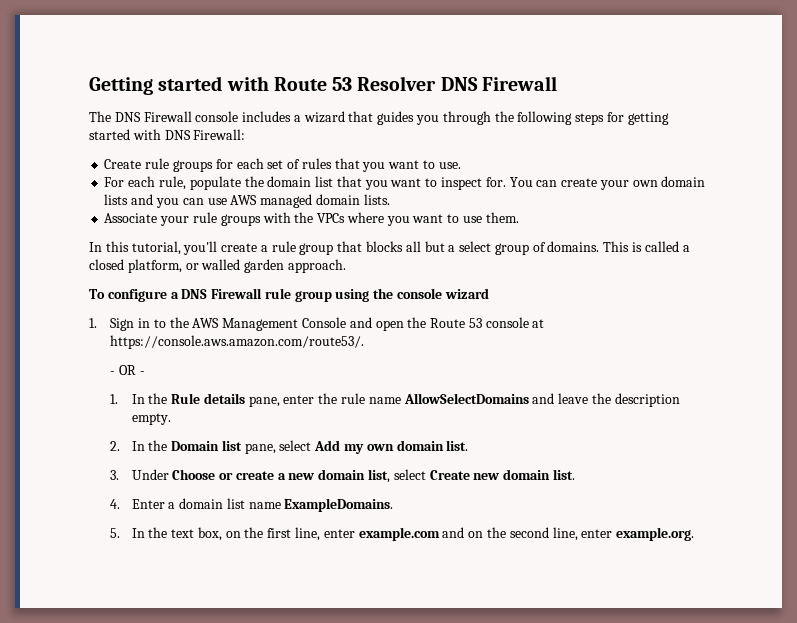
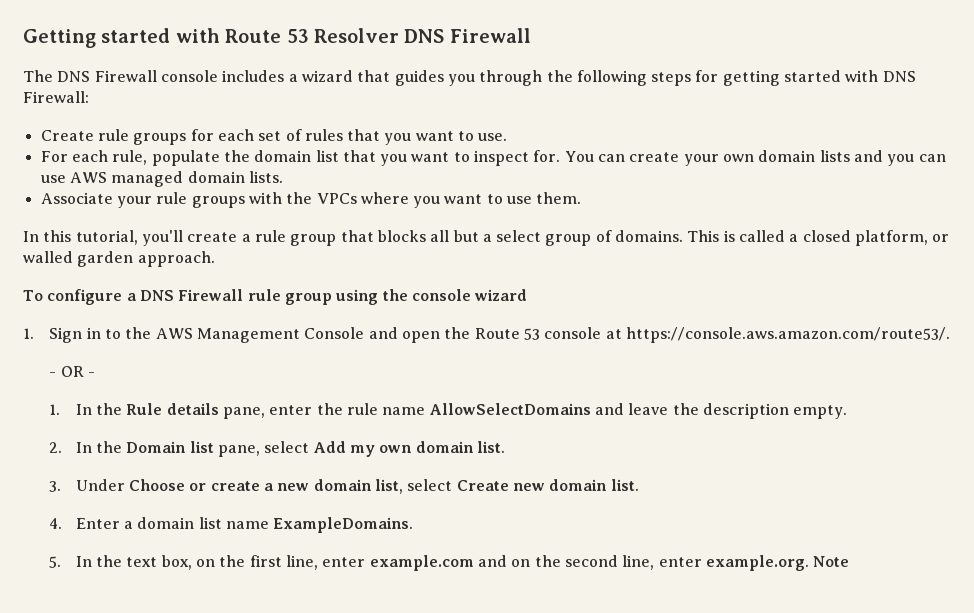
(695, 534) none -> [813,556,850,567] Note

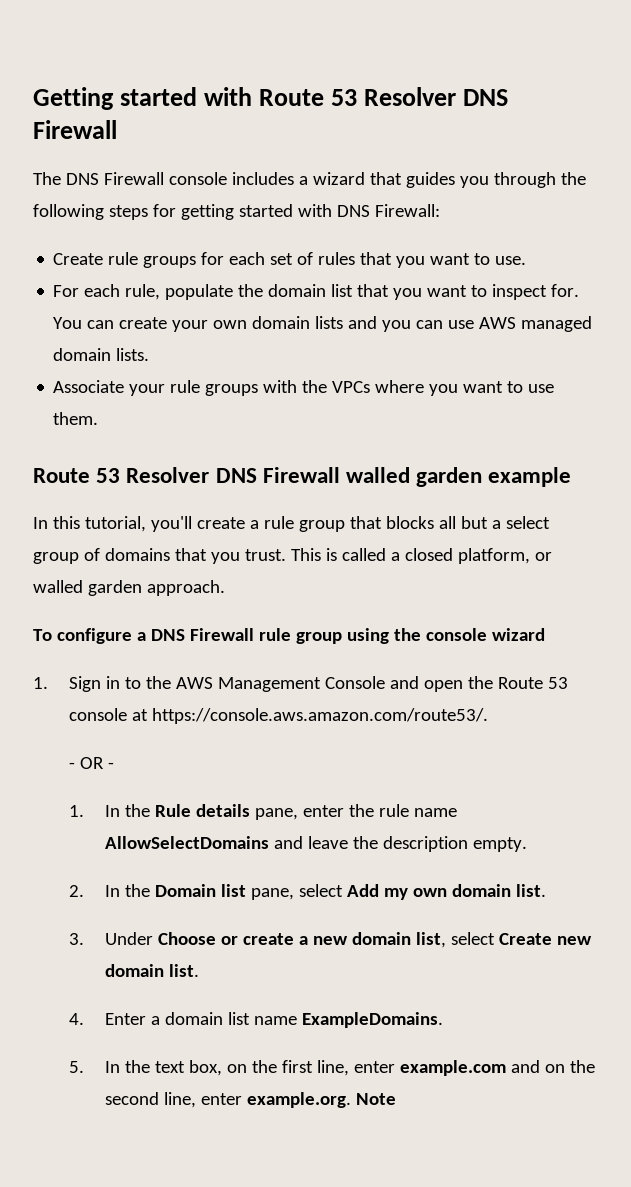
(582, 198) none -> [33,467,572,487] // Route 53 Resolver DNS Firewall walled garden example
[615,230,684,242] domains. -> [104,548,286,564] domains that you trust.

